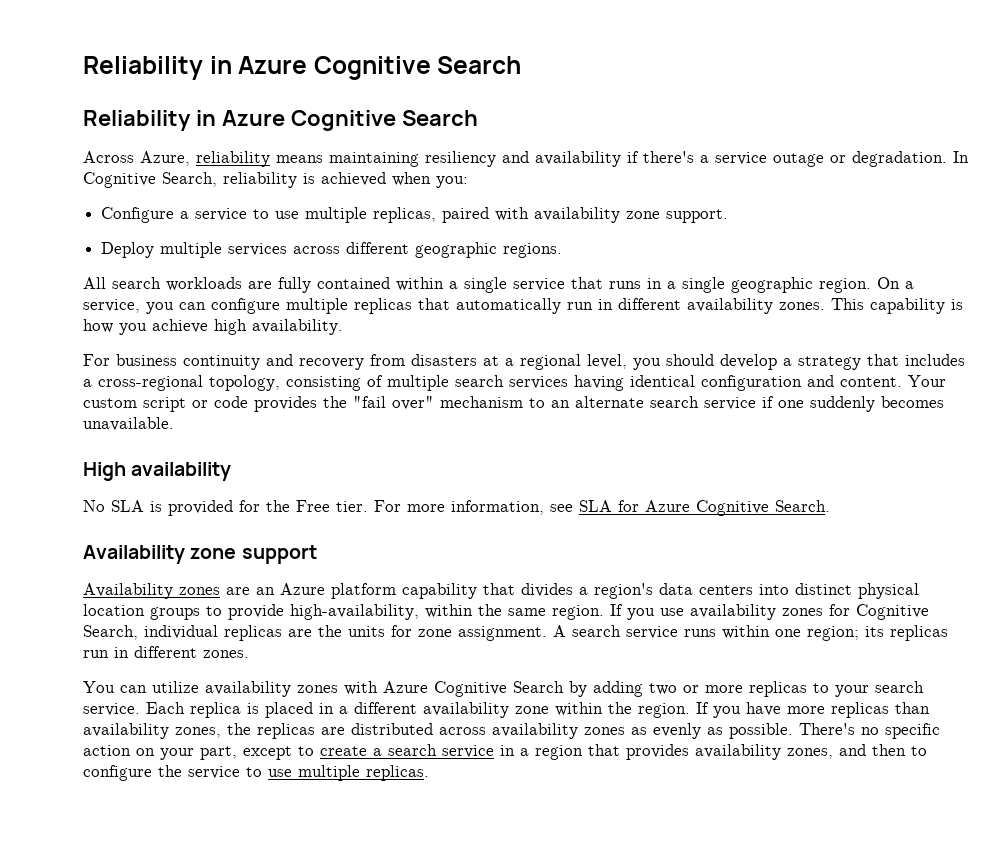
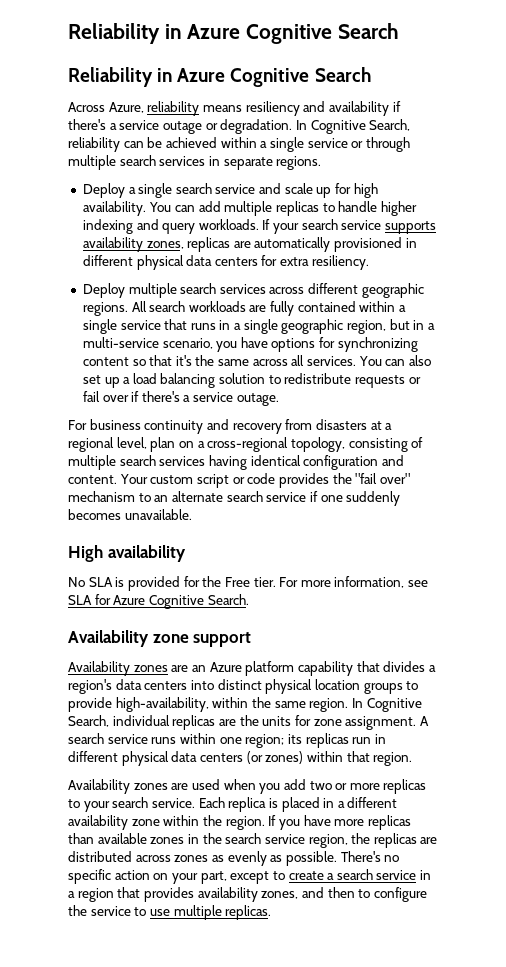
[329,152,419,167] maintaining -> (242, 108) none
[303,172,468,188] [101,207,729,223] is achieved when you: // Configure a service to use multiple replicas, paired with availability zone support. -> [123,137,410,152] [68,155,322,170] [82,183,378,198] [82,201,417,216] [82,219,437,234] [82,237,417,252] [82,255,369,270] can be achieved within a single service or through multiple search services in separate regions. // Deploy a single search service and scale up for high availability. You can add multiple replicas to handle higher indexing and query workloads. If your search service supports availability zones, replicas are automatically provisioned in different physical data centers for extra resiliency.
(223, 250) none -> [180,283,217,294] search
(563, 250) // -> (128, 309) none
[819,277,914,293] [83,298,963,314] [83,319,343,335] region. On a service, you can configure multiple replicas that automatically run in different availability zones. This capability is how you achieve high availability. -> [347,319,435,334] [82,337,418,352] [82,355,431,366] [82,373,421,388] [82,391,279,406] region, but in a multi-service scenario, you have options for synchronizing content so that it's the same across all services. You can also set up a load balancing solution to redistribute requests or fail over if there's a service outage.
[633,354,965,370] you should develop a strategy that includes -> [150,437,194,452] plan on
[610,604,850,620] If you use availability zones for -> [351,698,363,708] In
[203,650,249,658] [83,681,643,697] zones. // You can utilize availability zones with Azure Cognitive Search by adding -> [121,751,413,766] [68,779,306,794] physical data centers (or zones) within that region. // Availability zones are used when you add
[83,723,221,739] availability zones, -> [97,833,348,848] available zones in the search service region,
[492,723,578,739] availability -> (171, 858) none

